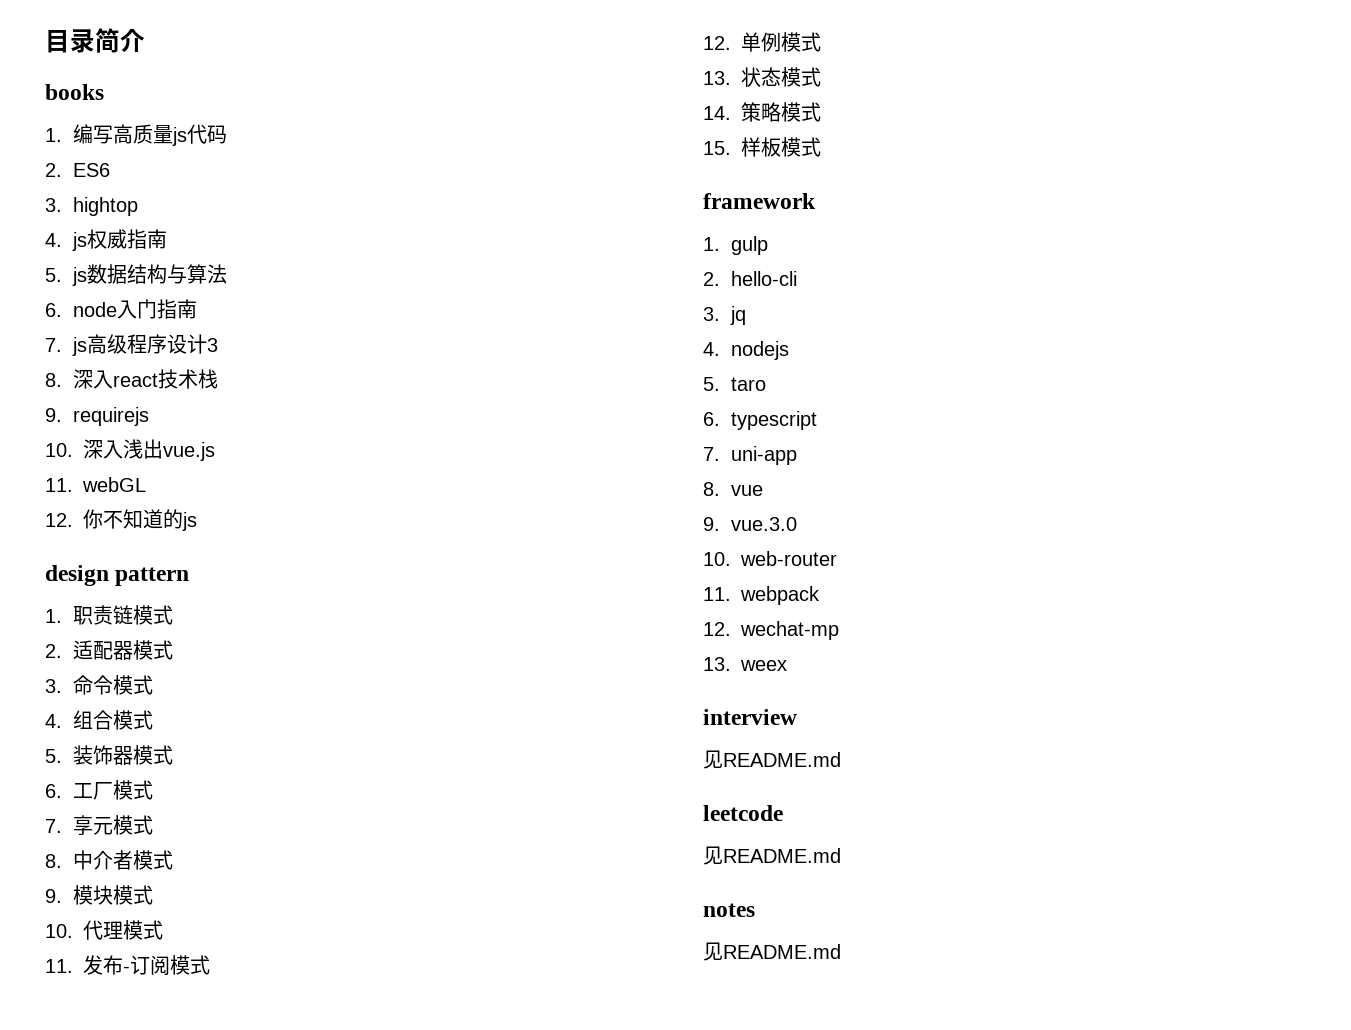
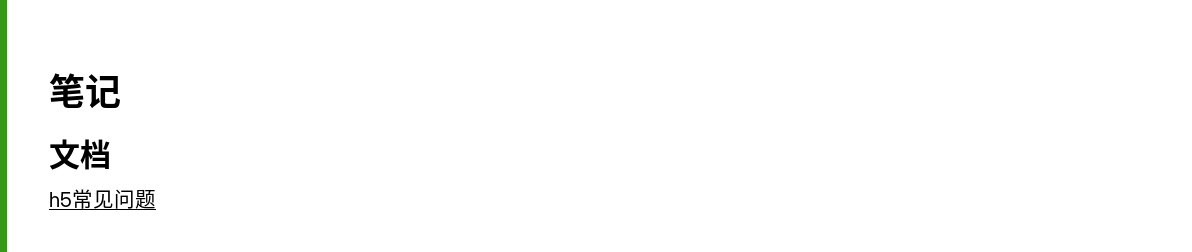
[45,28,145,53] [45,84,104,100] [45,124,228,146] [45,163,111,177] [45,197,139,216] [45,229,168,251] [45,264,228,286] [45,299,198,319] [45,334,219,356] [45,369,219,389] [45,407,150,426] [45,439,215,461] [45,477,146,492] [45,509,197,531] [45,565,190,586] [45,605,174,625] [45,640,174,660] [45,675,154,695] [45,710,154,730] [45,745,174,765] [45,780,154,800] [45,815,154,836] [45,850,174,870] [45,885,154,905] [45,920,163,940] [45,955,210,975] [703,32,821,52] [703,67,821,87] [703,102,821,122] [703,137,821,157] [703,193,816,209] [703,236,769,255] [703,271,798,286] [703,306,747,325] [703,341,790,360] [703,377,767,391] [703,411,818,430] [703,446,798,465] [703,482,764,496] [703,517,798,531] [703,551,837,566] [703,586,820,605] [703,621,839,640] [703,657,787,671] [703,709,797,725] [703,750,841,769] [703,805,783,821] [703,846,841,865] [703,903,755,917] [703,942,841,961] 目录简介 // books // 1.编写高质量js代码 // 2. ES6 // 3. hightop // 4. js权威指南 // 5. js数据结构与算法 // 6. node入门指南 // 7. js高级程序设计3 // 8.深入react技术栈 // 9. requirejs // 10.深入浅出vue.js // 11. webGL // 12.你不知道的js // design pattern // 1.职责链模式 // 2.适配器模式 // 3.命令模式 // 4.组合模式 // 5.装饰器模式 // 6.工厂模式 // 7.享元模式 // 8.中介者模式 // 9.模块模式 // 10.代理模式 // 11.发布-订阅模式 // 12.单例模式 // 13.状态模式 // 14.策略模式 // 15.样板模式 // framework // 1. gulp // 2. hello-cli // 3. jq // 4. nodejs // 5. taro // 6. typescript // 7. uni-app // 8. vue // 9. vue.3.0 // 10. web-router // 11. webpack // 12. wechat-mp // 13. weex // interview // 见README.md // leetcode // 见README.md // notes // 见README.md -> [49,73,121,109] [49,139,111,170] [49,189,156,209] 笔记 // 文档 // h5常见问题

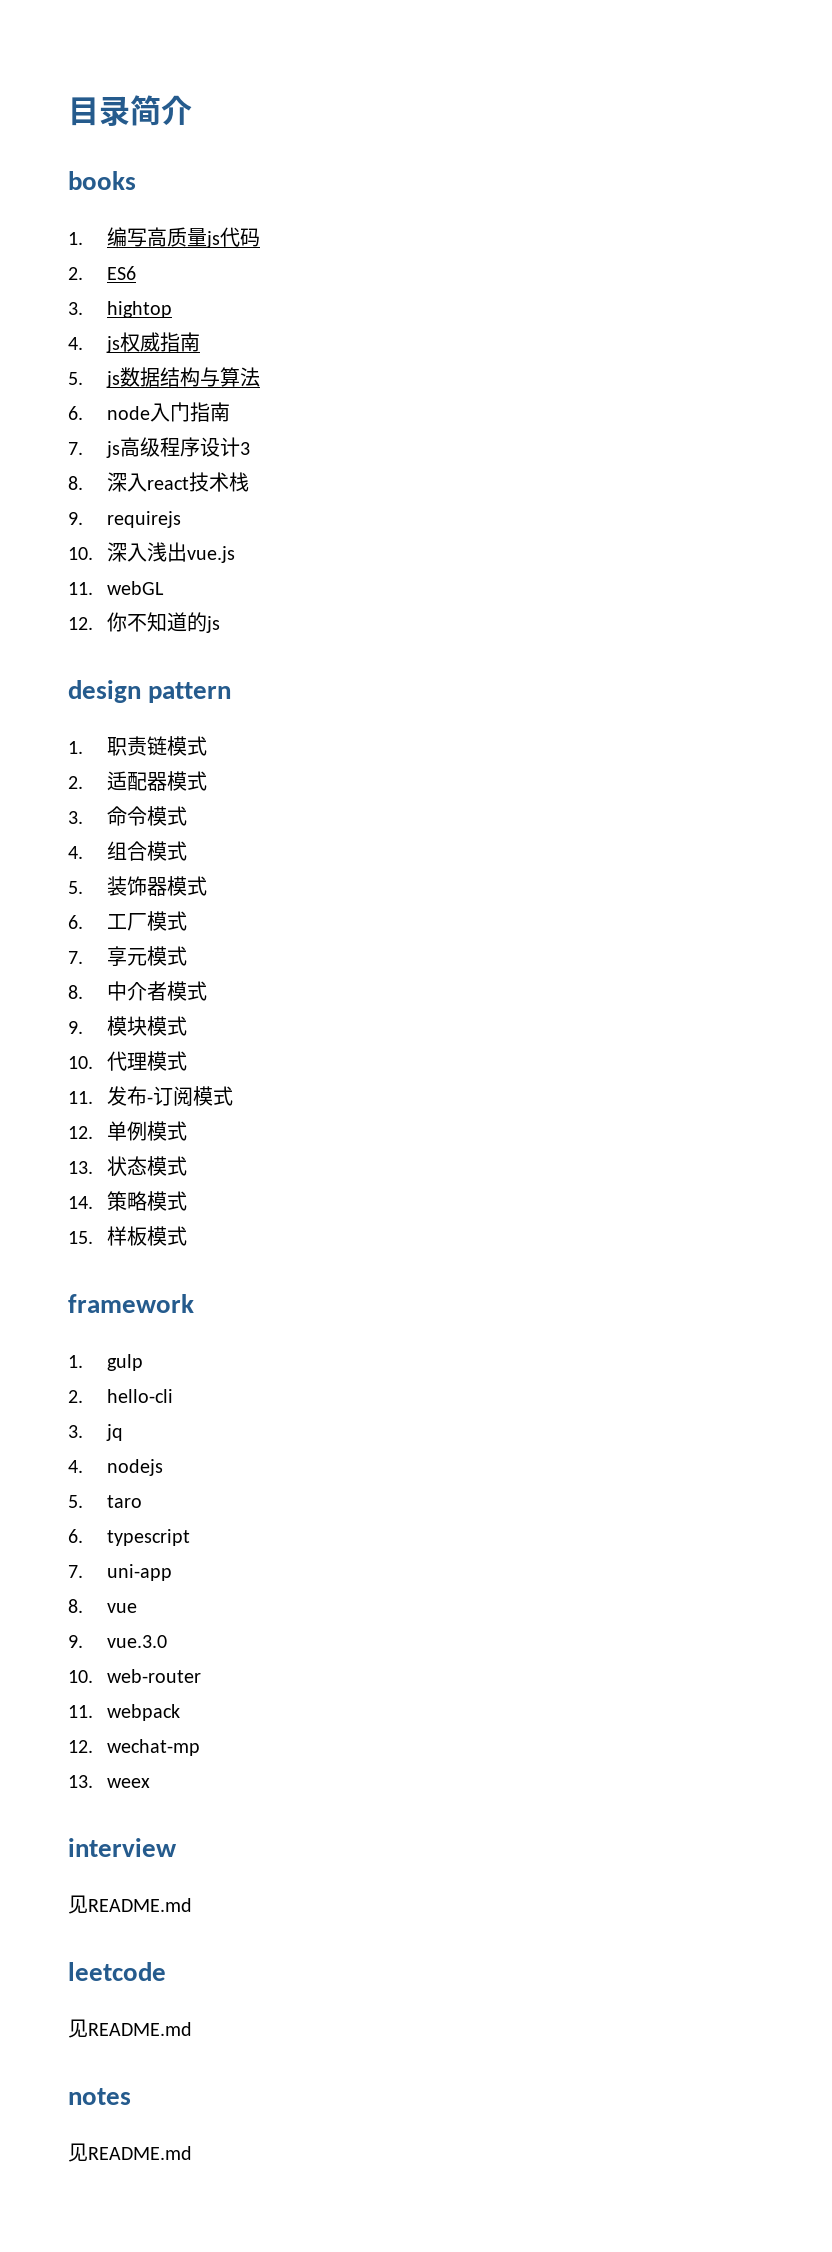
[49,73,121,109] [49,139,111,170] [49,189,156,209] 笔记 // 文档 // h5常见问题 -> [68,95,192,127] [68,171,136,190] [68,227,260,248] [68,266,136,280] [68,301,172,318] [68,332,200,353] [68,367,260,388] [68,402,230,422] [68,437,250,458] [68,472,249,492] [68,511,181,528] [68,542,235,563] [68,581,164,595] [68,612,220,633] [68,680,232,703] [68,736,207,756] [68,771,207,791] [68,806,187,826] [68,841,187,861] [68,876,207,896] [68,911,187,931] [68,946,187,967] [68,981,207,1001] [68,1016,187,1036] [68,1051,187,1071] [68,1086,233,1106] [68,1121,187,1141] [68,1156,187,1176] [68,1191,187,1211] [68,1226,187,1246] [68,1294,194,1313] [68,1354,143,1371] [68,1389,173,1403] [68,1424,123,1441] [68,1459,163,1476] [68,1495,142,1508] [68,1529,190,1546] [68,1564,172,1581] [68,1599,137,1613] [68,1635,167,1648] [68,1669,201,1683] [68,1704,180,1721] [68,1739,200,1756] [68,1775,150,1788] [68,1838,177,1857] [68,1895,192,1914] [68,1962,166,1981] [68,2019,192,2038] [68,2088,131,2105] [68,2143,192,2162] 目录简介 // books // 1.编写高质量js代码 // 2. ES6 // 3. hightop // 4. js权威指南 // 5. js数据结构与算法 // 6. node入门指南 // 7. js高级程序设计3 // 8.深入react技术栈 // 9. requirejs // 10.深入浅出vue.js // 11. webGL // 12.你不知道的js // design pattern // 1.职责链模式 // 2.适配器模式 // 3.命令模式 // 4.组合模式 // 5.装饰器模式 // 6.工厂模式 // 7.享元模式 // 8.中介者模式 // 9.模块模式 // 10.代理模式 // 11.发布-订阅模式 // 12.单例模式 // 13.状态模式 // 14.策略模式 // 15.样板模式 // framework // 1. gulp // 2. hello-cli // 3. jq // 4. nodejs // 5. taro // 6. typescript // 7. uni-app // 8. vue // 9. vue.3.0 // 10. web-router // 11. webpack // 12. wechat-mp // 13. weex // interview // 见README.md // leetcode // 见README.md // notes // 见README.md

